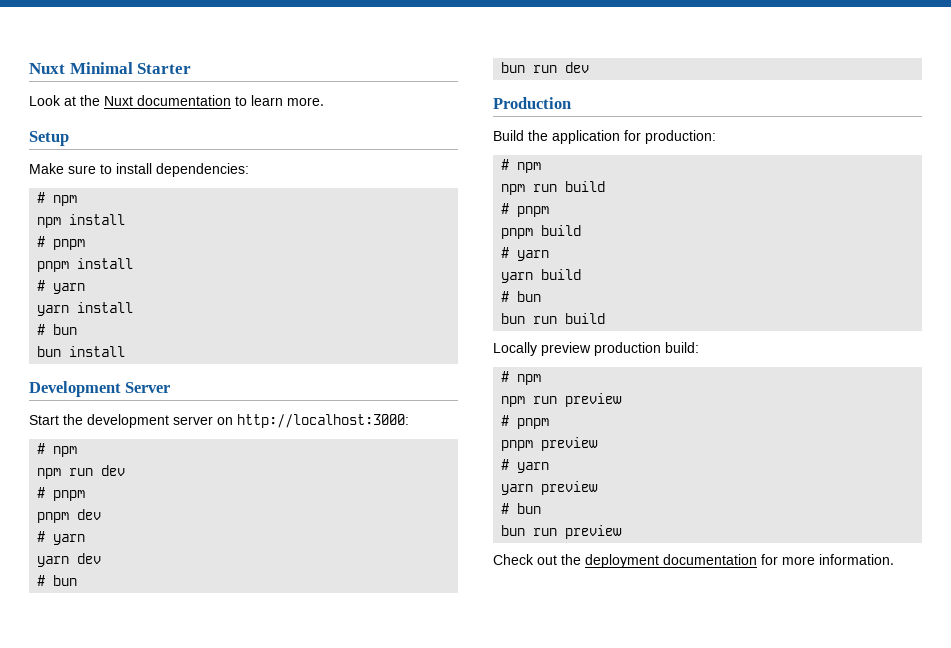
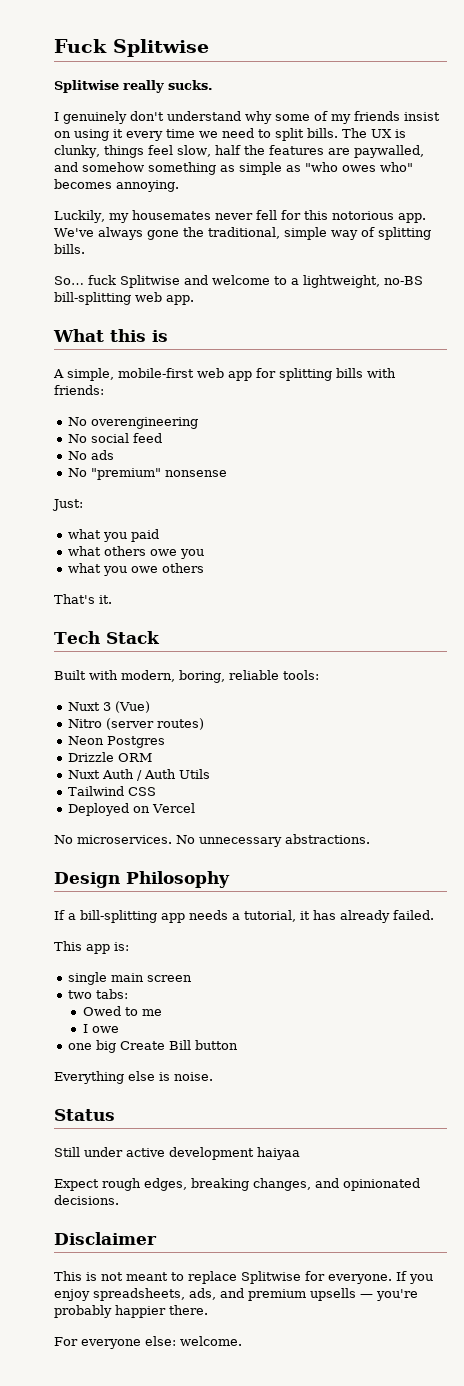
[29,62,192,74] [29,95,324,106] [29,131,69,146] [29,163,249,177] [37,192,78,206] [37,214,126,228] [37,236,86,250] [37,258,134,272] [37,280,86,294] [37,302,134,316] [37,324,78,335] [37,346,126,357] [29,381,171,397] [29,414,409,428] [37,443,78,457] [37,465,126,479] [37,487,86,501] [37,509,102,523] [37,531,86,545] [37,553,102,567] [37,575,78,586] [501,62,590,73] [493,97,571,109] [493,130,716,144] [501,159,542,173] [501,181,606,195] [501,203,550,217] [501,225,582,239] [501,247,550,261] [501,269,582,283] [501,291,542,302] [501,313,606,324] [493,342,699,356] [501,371,542,385] [501,393,623,407] [501,415,550,429] [501,437,599,451] [501,459,550,473] [501,481,599,495] [501,503,542,514] [501,525,623,539] [493,554,894,568] Nuxt Minimal Starter // Look at the Nuxt documentation to learn more. // Setup // Make sure to install dependencies: // # npm // npm install // # pnpm // pnpm install // # yarn // yarn install // # bun // bun install // Development Server // Start the development server on http://localhost:3000: // # npm // npm run dev // # pnpm // pnpm dev // # yarn // yarn dev // # bun // bun run dev // Production // Build the application for production: // # npm // npm run build // # pnpm // pnpm build // # yarn // yarn build // # bun // bun run build // Locally preview production build: // # npm // npm run preview // # pnpm // pnpm preview // # yarn // yarn preview // # bun // bun run preview // Check out the deployment documentation for more information. -> [54,39,209,57] [54,80,213,93] [54,111,440,124] [54,128,406,141] [54,145,424,158] [54,162,413,175] [54,179,179,192] [54,210,426,223] [54,227,431,240] [54,244,85,254] [54,275,423,288] [54,292,194,305] [53,329,168,342] [53,368,396,381] [54,385,104,395] [68,417,199,429] [68,433,163,443] [68,450,115,460] [68,468,228,480] [52,499,83,511] [68,529,160,542] [68,546,205,559] [68,563,205,576] [54,594,112,604] [54,631,160,644] [54,670,319,683] [68,701,151,713] [68,718,205,730] [68,736,166,748] [68,752,153,762] [68,769,211,781] [68,786,157,796] [68,803,196,816] [54,834,370,847] [54,871,230,888] [54,910,434,923] [54,941,129,954] [68,972,193,985] [68,989,129,999] [82,1006,162,1016] [82,1024,119,1033] [68,1040,239,1053] [54,1071,213,1084] [54,1109,115,1121] [54,1147,300,1160] [54,1178,420,1191] [54,1195,119,1205] [54,1232,157,1245] [54,1271,433,1284] [54,1288,418,1301] [54,1305,208,1318] [54,1336,242,1349] Fuck Splitwise // Splitwise really sucks. // I genuinely don't understand why some of my friends insist on using it every time we need to split bills. The UX is clunky, things feel slow, half the features are paywalled, and somehow something as simple as "who owes who" becomes annoying. // Luckily, my housemates never fell for this notorious app. We've always gone the traditional, simple way of splitting bills. // So… fuck Splitwise and welcome to a lightweight, no-BS bill-splitting web app. // What this is // A simple, mobile-first web app for splitting bills with friends: // No overengineering // No social feed // No ads // No "premium" nonsense // Just: // what you paid // what others owe you // what you owe others // That's it. // Tech Stack // Built with modern, boring, reliable tools: // Nuxt 3 (Vue) // Nitro (server routes) // Neon Postgres // Drizzle ORM // Nuxt Auth / Auth Utils // Tailwind CSS // Deployed on Vercel // No microservices. No unnecessary abstractions. // Design Philosophy // If a bill-splitting app needs a tutorial, it has already failed. // This app is: // single main screen // two tabs: // Owed to me // I owe // one big Create Bill button // Everything else is noise. // Status // Still under active development haiyaa // Expect rough edges, breaking changes, and opinionated decisions. // Disclaimer // This is not meant to replace Splitwise for everyone. If you enjoy spreadsheets, ads, and premium upsells — you're probably happier there. // For everyone else: welcome.

